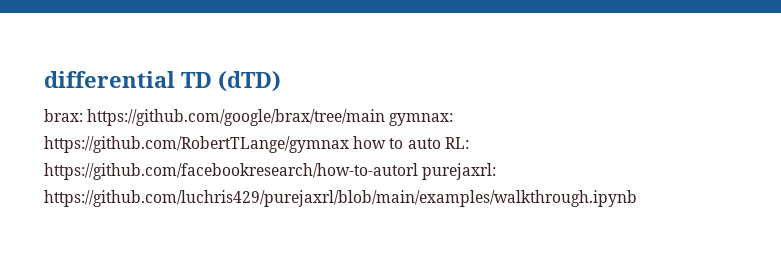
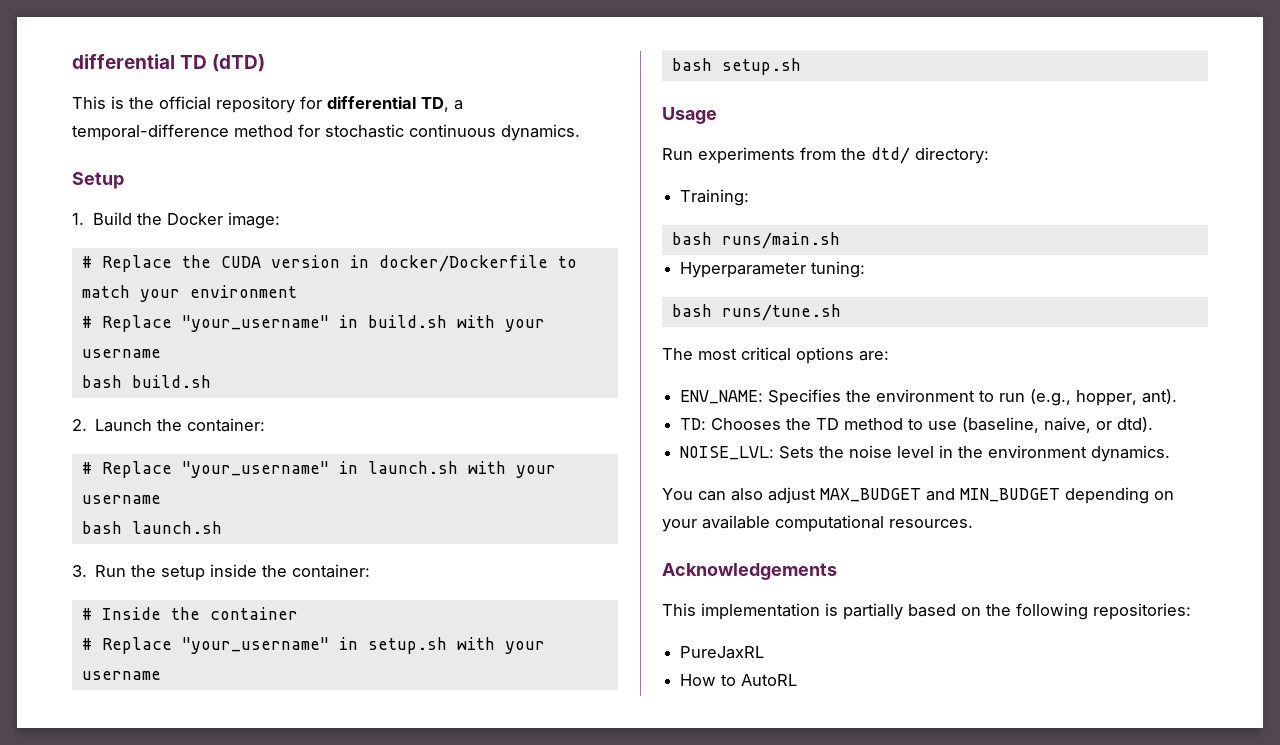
[44,109,454,126] [44,136,469,153] [44,163,497,180] [44,190,637,207] brax: https://github.com/google/brax/tree/main gymnax: https://github.com/RobertTLange/gymnax how to auto RL: https://github.com/facebookresearch/how-to-autorl purejaxrl: https://github.com/luchris429/purejaxrl/blob/main/examples/walkthrough.ipynb -> [72,96,463,113] [72,124,580,141] [72,172,124,189] [72,212,280,229] [81,255,577,272] [81,285,297,302] [81,315,545,332] [81,349,161,358] [81,375,211,388] [72,418,266,432] [81,461,556,478] [81,495,161,504] [81,521,222,534] [72,564,371,581] [81,607,298,620] [81,637,545,654] [81,671,161,680] [671,58,801,75] [662,107,717,124] [662,147,989,164] [680,189,750,206] [671,232,840,249] [680,261,866,278] [671,304,841,321] [662,347,889,364] [680,389,1178,406] [680,417,1154,433] [680,445,1171,462] [662,487,1174,504] [662,515,973,532] [662,563,837,580] [662,603,1191,620] [680,646,765,659] [680,674,798,686] This is the official repository for differential TD, a temporal-difference method for stochastic continuous dynamics. // Setup // 1. Build the Docker image: // # Replace the CUDA version in docker/Dockerfile to match your environment // # Replace "your_username" in build.sh with your username // bash build.sh // 2. Launch the container: // # Replace "your_username" in launch.sh with your username // bash launch.sh // 3. Run the setup inside the container: // # Inside the container // # Replace "your_username" in setup.sh with your username // bash setup.sh // Usage // Run experiments from the dtd/ directory: // Training: // bash runs/main.sh // Hyperparameter tuning: // bash runs/tune.sh // The most critical options are: // ENV_NAME: Specifies the environment to run (e.g., hopper, ant). // TD: Chooses the TD method to use (baseline, naive, or dtd). // NOISE_LVL: Sets the noise level in the environment dynamics. // You can also adjust MAX_BUDGET and MIN_BUDGET depending on your available computational resources. // Acknowledgements // This implementation is partially based on the following repositories: // PureJaxRL // How to AutoRL

